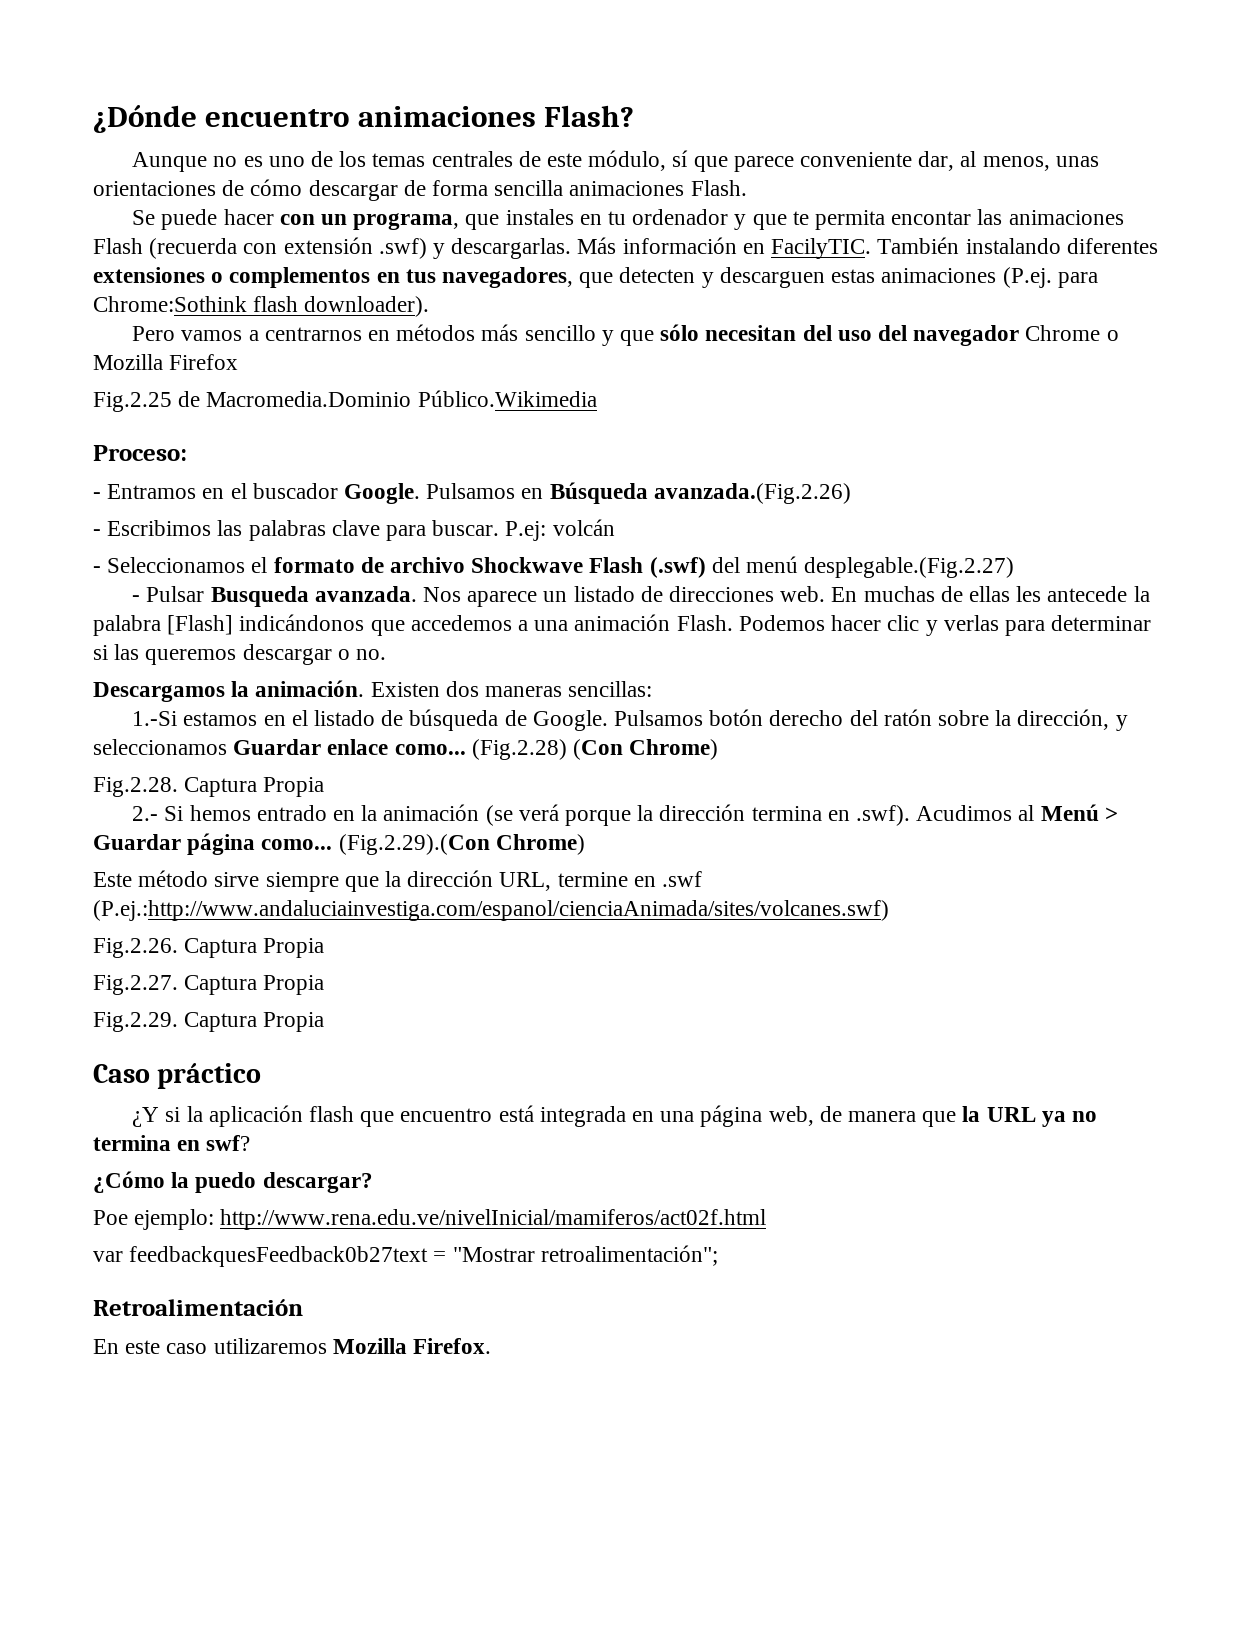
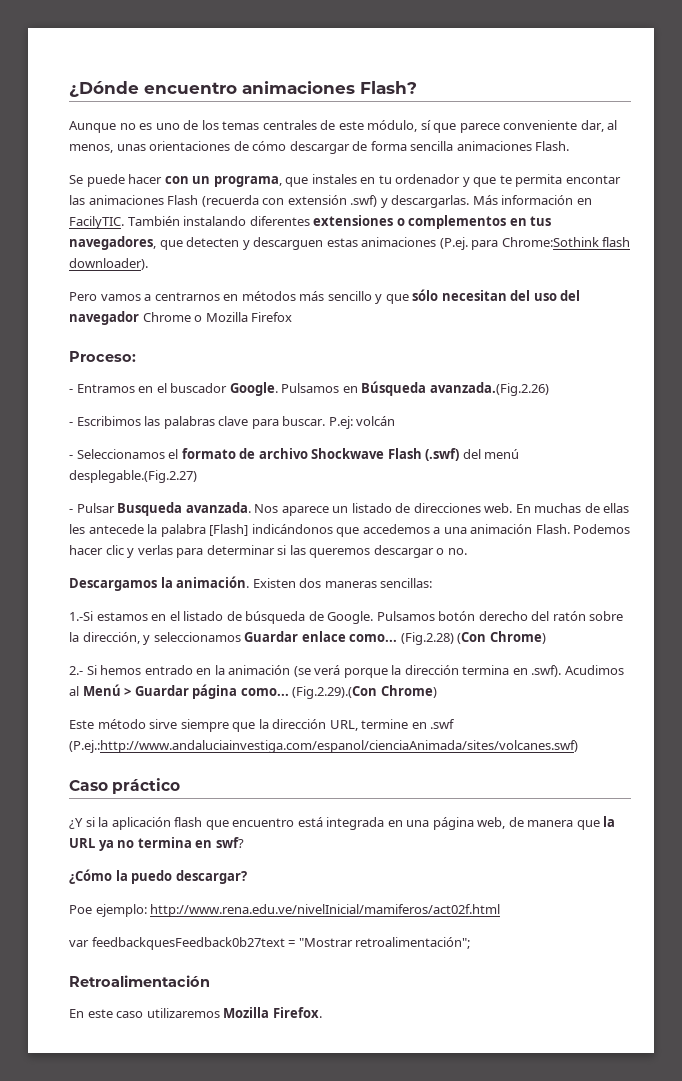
[93,390,597,412] // Fig.2.25 de Macromedia.Dominio Público.Wikimedia -> (293, 317) none
[93,777,325,797] // Fig.2.28. Captura Propia -> (546, 637) none
[93,938,325,958] [93,975,325,995] [93,1012,325,1032] // Fig.2.26. Captura Propia // Fig.2.27. Captura Propia // Fig.2.29. Captura Propia -> (578, 746) none

